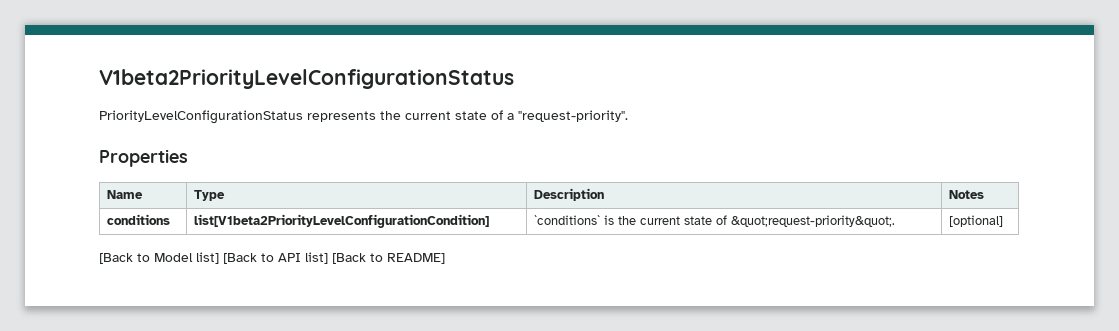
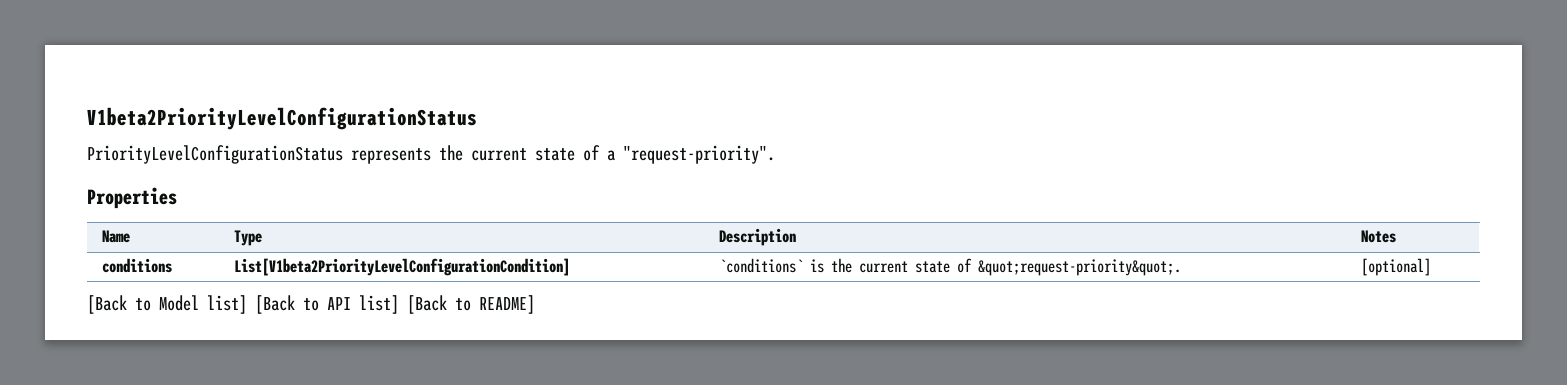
[193,214,489,228] list[V1beta2PriorityLevelConfigurationCondition] -> [233,258,570,276] List[V1beta2PriorityLevelConfigurationCondition]

